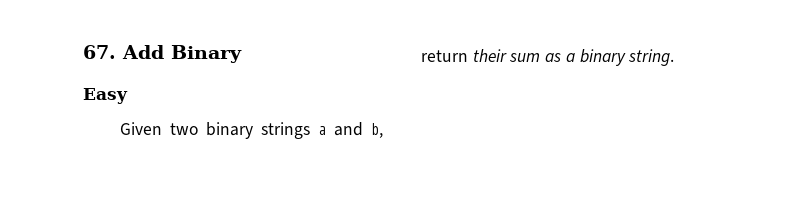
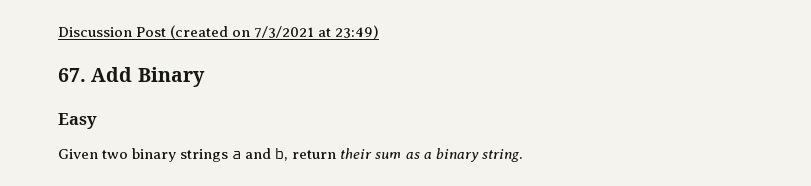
(83, 52) none -> [58,25,380,39] Discussion Post (created on 7/3/2021 at 23:49) //

